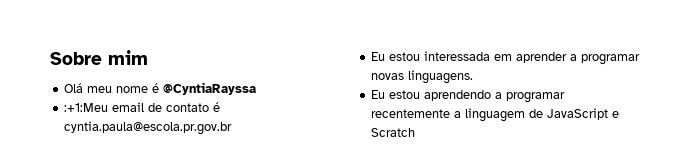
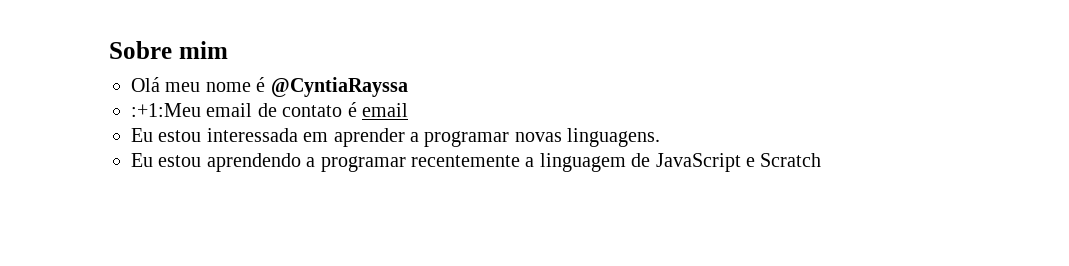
[64,121,233,135] cyntia.paula@escola.pr.gov.br -> [362,103,408,117] email

